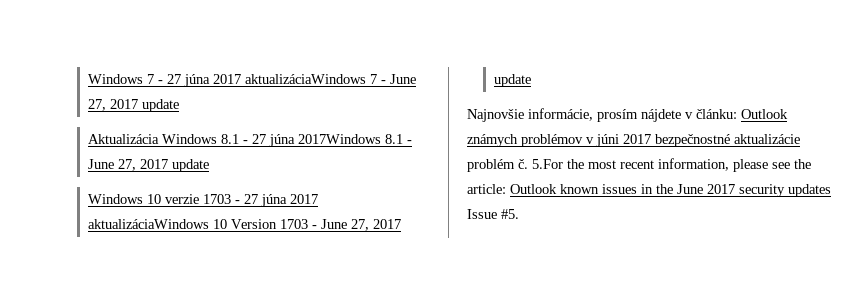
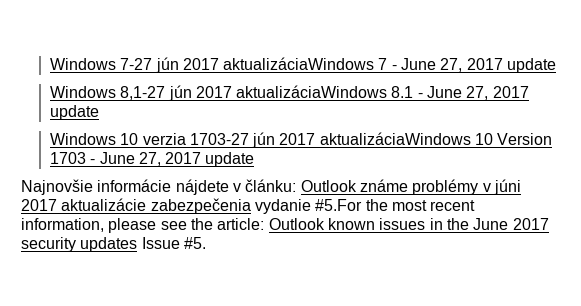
[87,74,210,87] Windows 7 - 27 júna -> [49,57,179,73] Windows 7-27 jún
[87,134,381,147] Aktualizácia Windows 8.1 - 27 júna 2017Windows -> [49,85,388,101] Windows 8,1-27 jún 2017 aktualizáciaWindows
[164,194,287,207] verzie 1703 - 27 júna -> [142,132,276,148] verzia 1703-27 jún
[528,108,638,122] informácie, prosím -> [97,179,172,192] informácie
[467,134,583,147] známych problémov -> [359,179,479,195] známe problémy
[655,134,800,147] [467,159,563,172] bezpečnostné aktualizácie problém č. 5.For -> [61,198,363,214] aktualizácie zabezpečenia vydanie #5.For

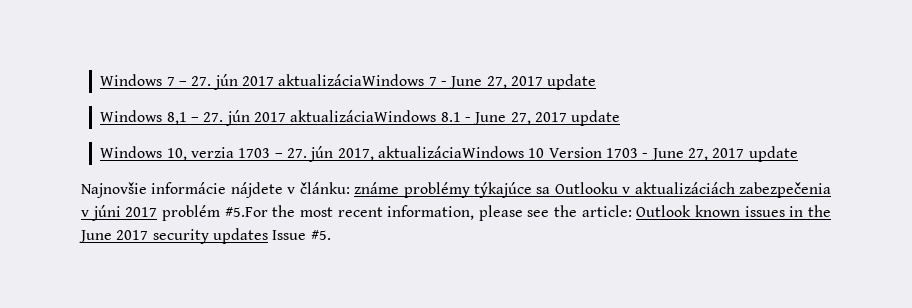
[49,58,153,70] Windows 7-27 -> [100,74,212,86] Windows 7 – 27.
[120,86,166,100] 8,1-27 -> [166,112,224,125] 8,1 – 27.
[120,132,316,148] 10 verzia 1703-27 jún 2017 -> [166,146,374,162] 10, verzia 1703 – 27. jún 2017,
[300,180,357,192] Outlook -> (350, 188) none
[482,179,521,195] [21,198,311,214] v júni 2017 aktualizácie zabezpečenia vydanie -> [473,182,832,198] [81,205,220,221] týkajúce sa Outlooku v aktualizáciách zabezpečenia v júni 2017 problém

